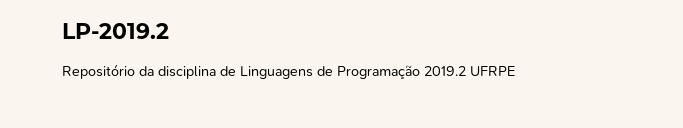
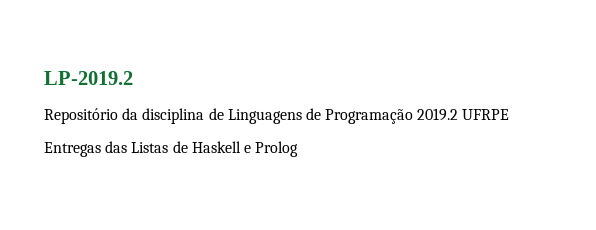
(515, 71) none -> [44,141,299,157] // Entregas das Listas de Haskell e Prolog

